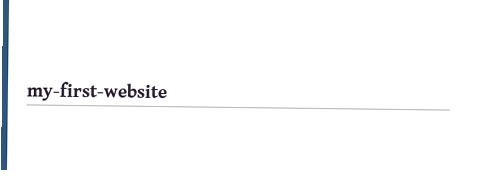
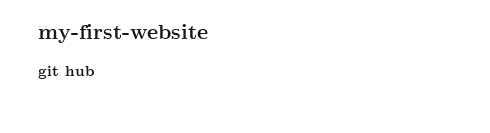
(168, 92) none -> [38,66,95,79] // git hub

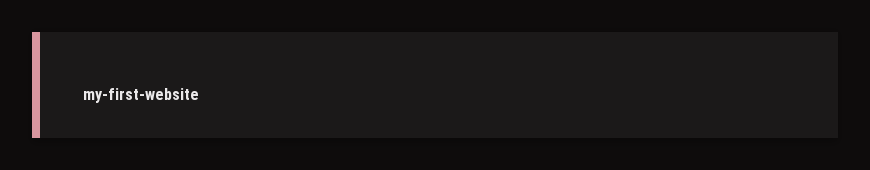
[38,66,95,79] // git hub -> (199, 95) none

